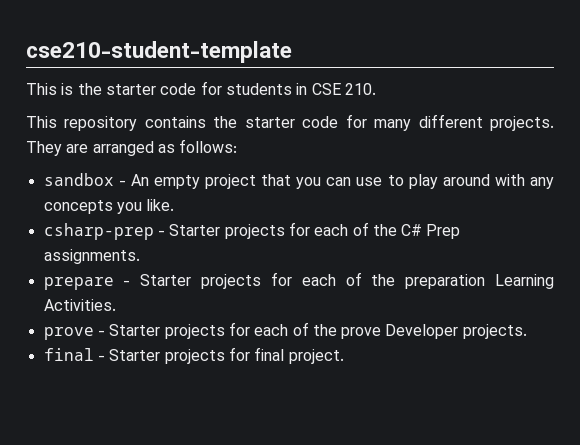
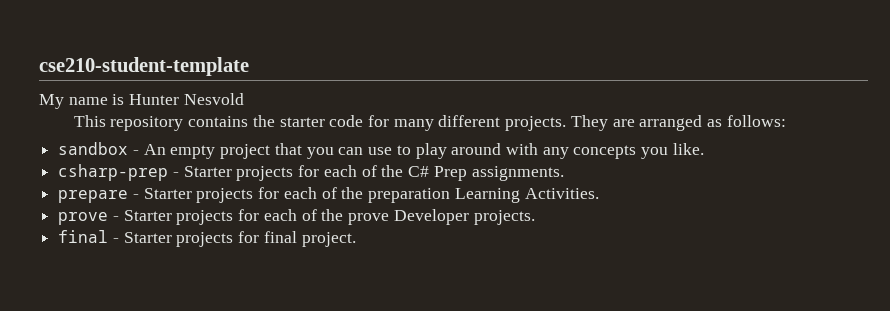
[26,81,376,95] This is the starter code for students in CSE 210. -> [39,93,244,109] My name is Hunter Nesvold

